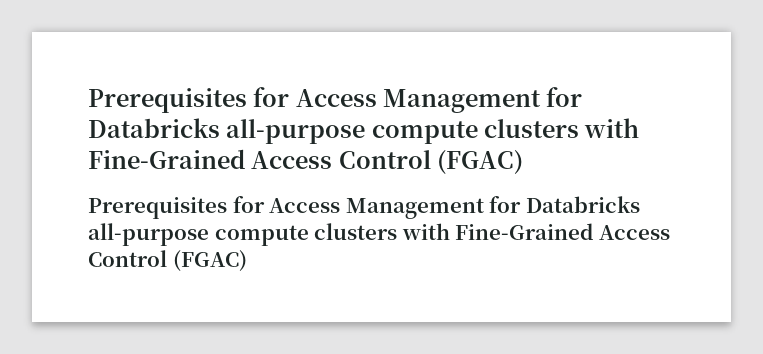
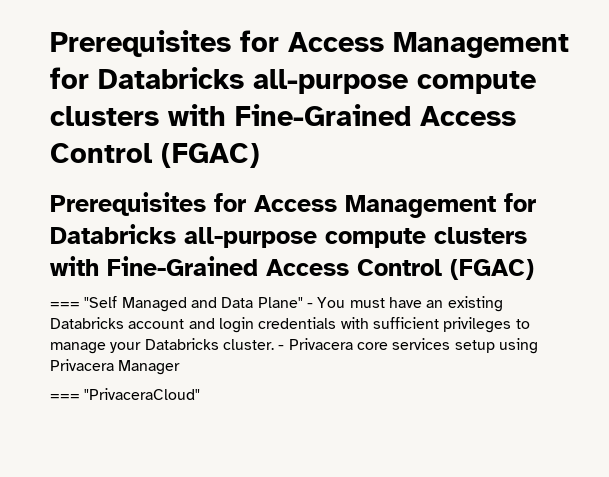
(247, 261) none -> [50,296,503,312] [50,317,530,333] [50,338,538,354] [50,359,181,375] [50,388,201,400] // === "Self Managed and Data Plane" - You must have an existing Databricks account and login credentials with sufficient privileges to manage your Databricks cluster. - Privacera core services setup using Privacera Manager // === "PrivaceraCloud"

